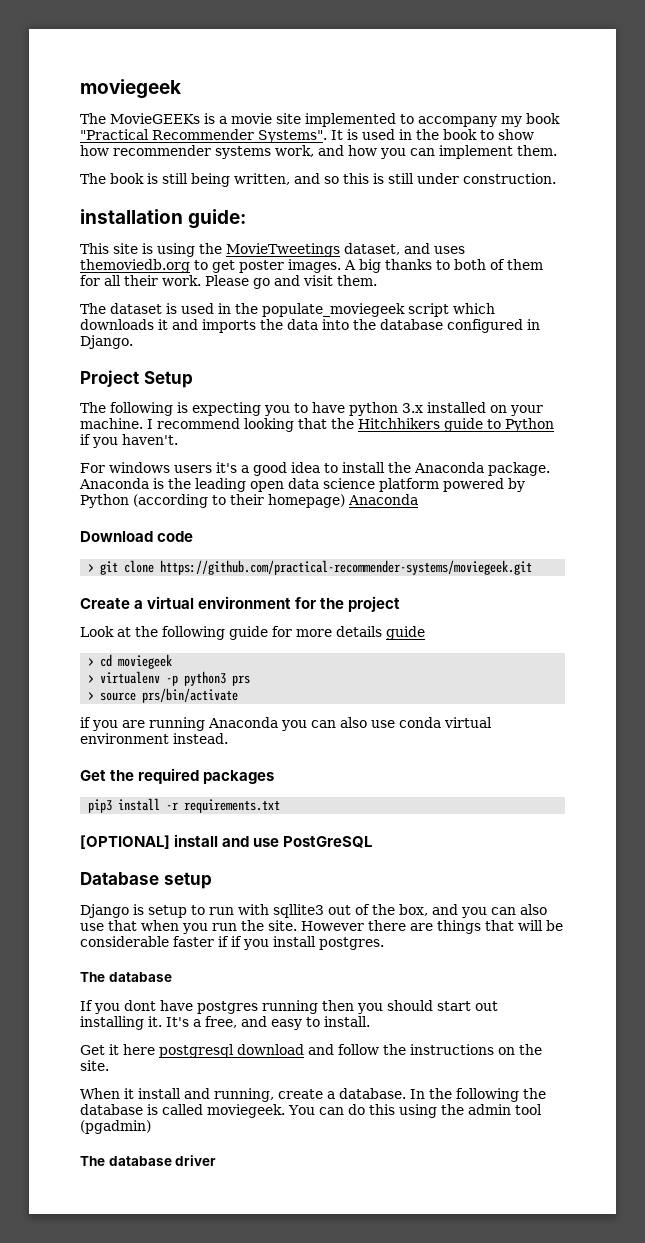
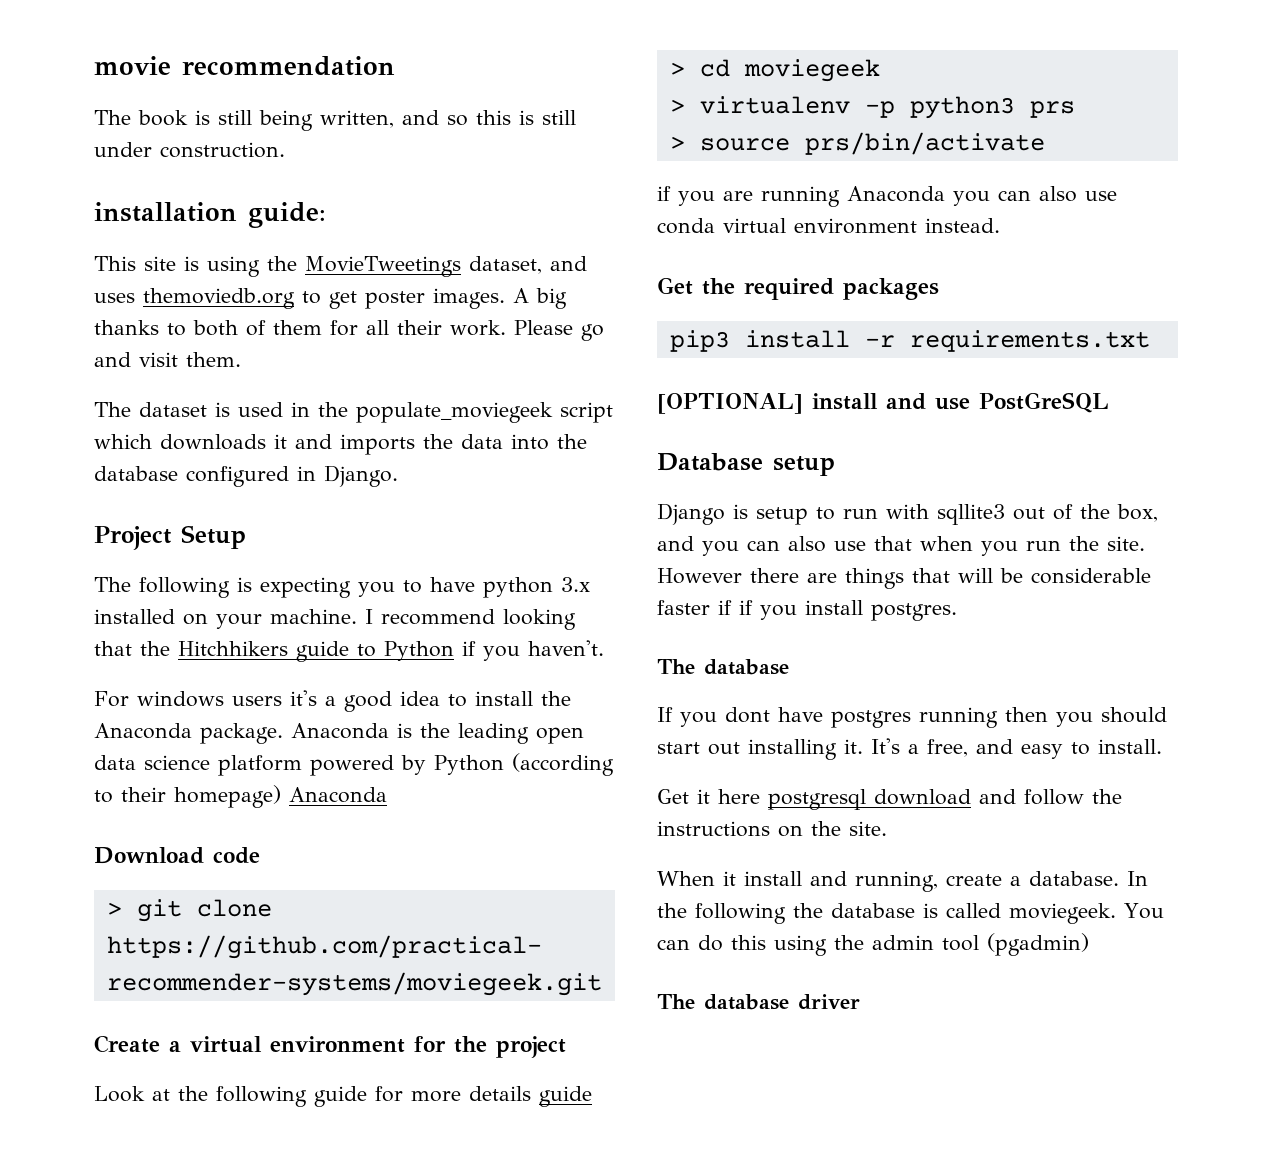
[80,79,181,99] [80,113,560,127] [80,129,534,143] [80,145,557,159] moviegeek // The MovieGEEKs is a movie site implemented to accompany my book "Practical Recommender Systems". It is used in the book to show how recommender systems work, and how you can implement them. -> [94,56,395,76] movie recommendation

